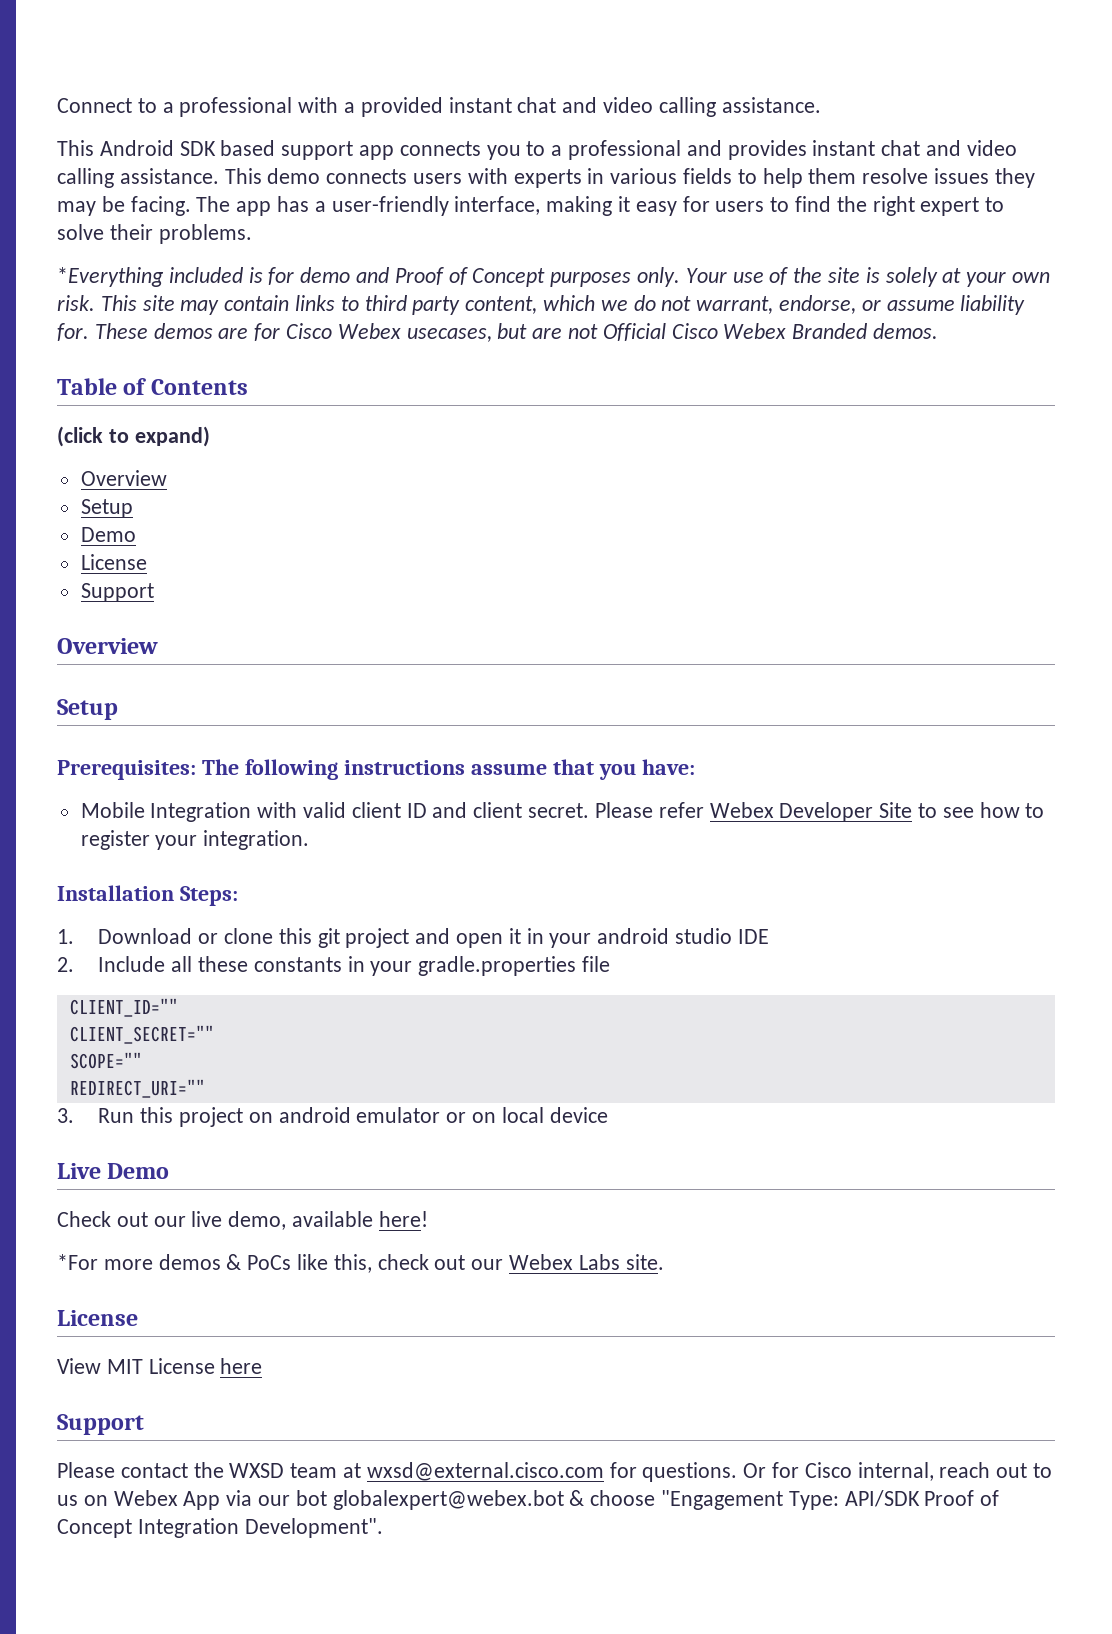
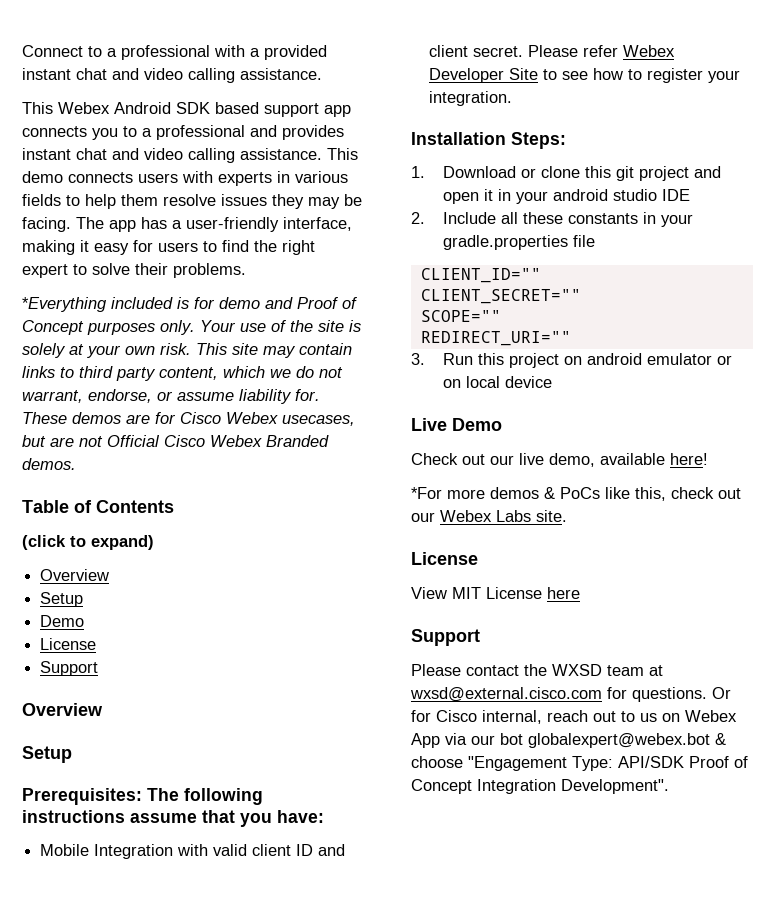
(94, 148) none -> [58,102,110,114] Webex

